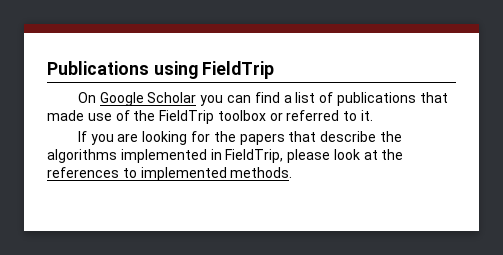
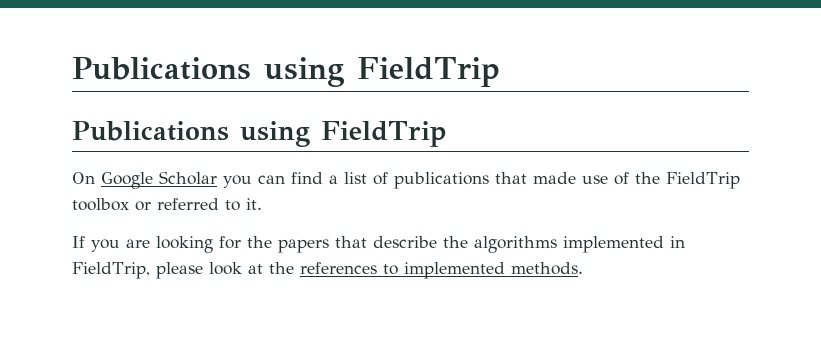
[47,61,275,79] Publications using FieldTrip -> [72,57,500,87] [72,121,446,147] Publications using FieldTrip // Publications using FieldTrip

